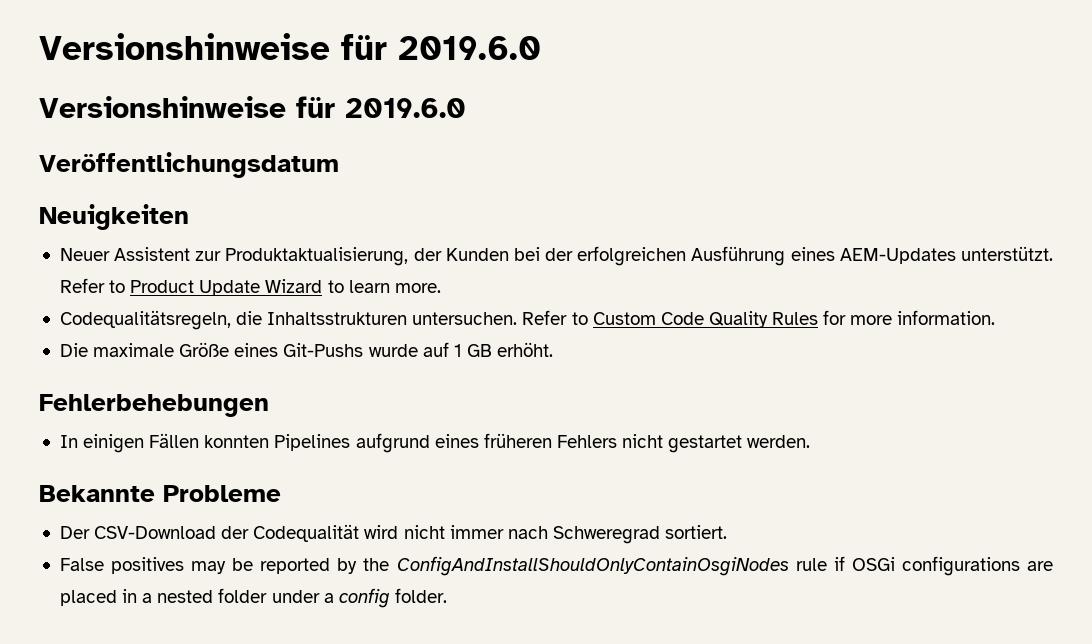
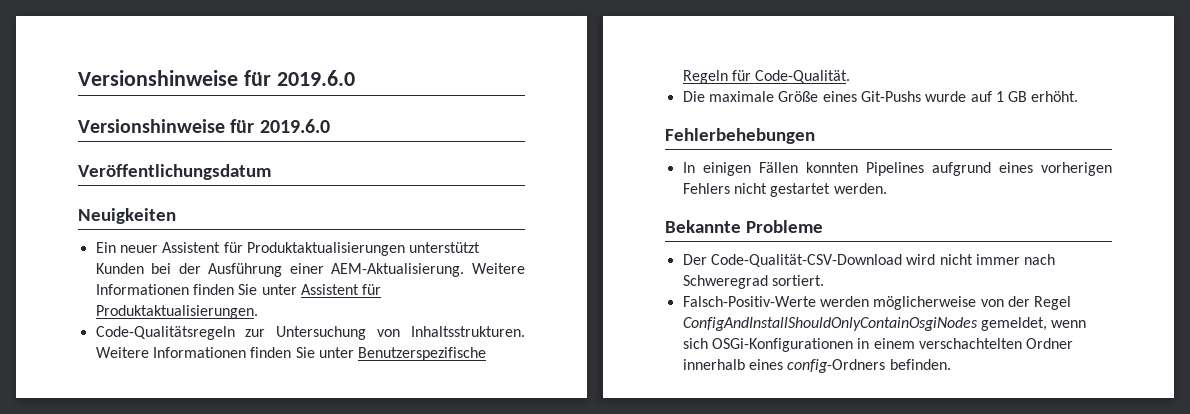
[59,246,1053,266] [59,278,441,296] [59,310,996,330] Neuer Assistent zur Produktaktualisierung, der Kunden bei der erfolgreichen Ausführung eines AEM-Updates unterstützt. Refer to Product Update Wizard to learn more. // Codequalitätsregeln, die Inhaltsstrukturen untersuchen. Refer to Custom Code Quality Rules for more information. -> [95,242,481,256] [95,263,525,277] [95,284,382,295] [95,305,258,319] [95,326,525,340] [95,347,487,361] [682,70,851,84] Ein neuer Assistent für Produktaktualisierungen unterstützt Kunden bei der Ausführung einer AEM-Aktualisierung. Weitere Informationen finden Sie unter Assistent für Produktaktualisierungen. // Code-Qualitätsregeln zur Untersuchung von Inhaltsstrukturen. Weitere Informationen finden Sie unter Benutzerspezifische Regeln für Code-Qualität.
[483,433,552,448] früheren -> [1041,162,1112,176] vorherigen
[94,524,360,542] CSV-Download der Codequalität -> [710,254,902,267] Code-Qualität-CSV-Download
[59,556,1054,576] [59,588,447,608] False positives may be reported by the ConfigAndInstallShouldOnlyContainOsgiNodes rule if OSGi configurations are placed in a nested folder under a config folder. -> [682,296,1072,310] [682,317,1087,331] [682,338,1074,352] [682,359,951,373] Falsch-Positiv-Werte werden möglicherweise von der Regel ConfigAndInstallShouldOnlyContainOsgiNodes gemeldet, wenn sich OSGi-Konfigurationen in einem verschachtelten Ordner innerhalb eines config-Ordners befinden.

